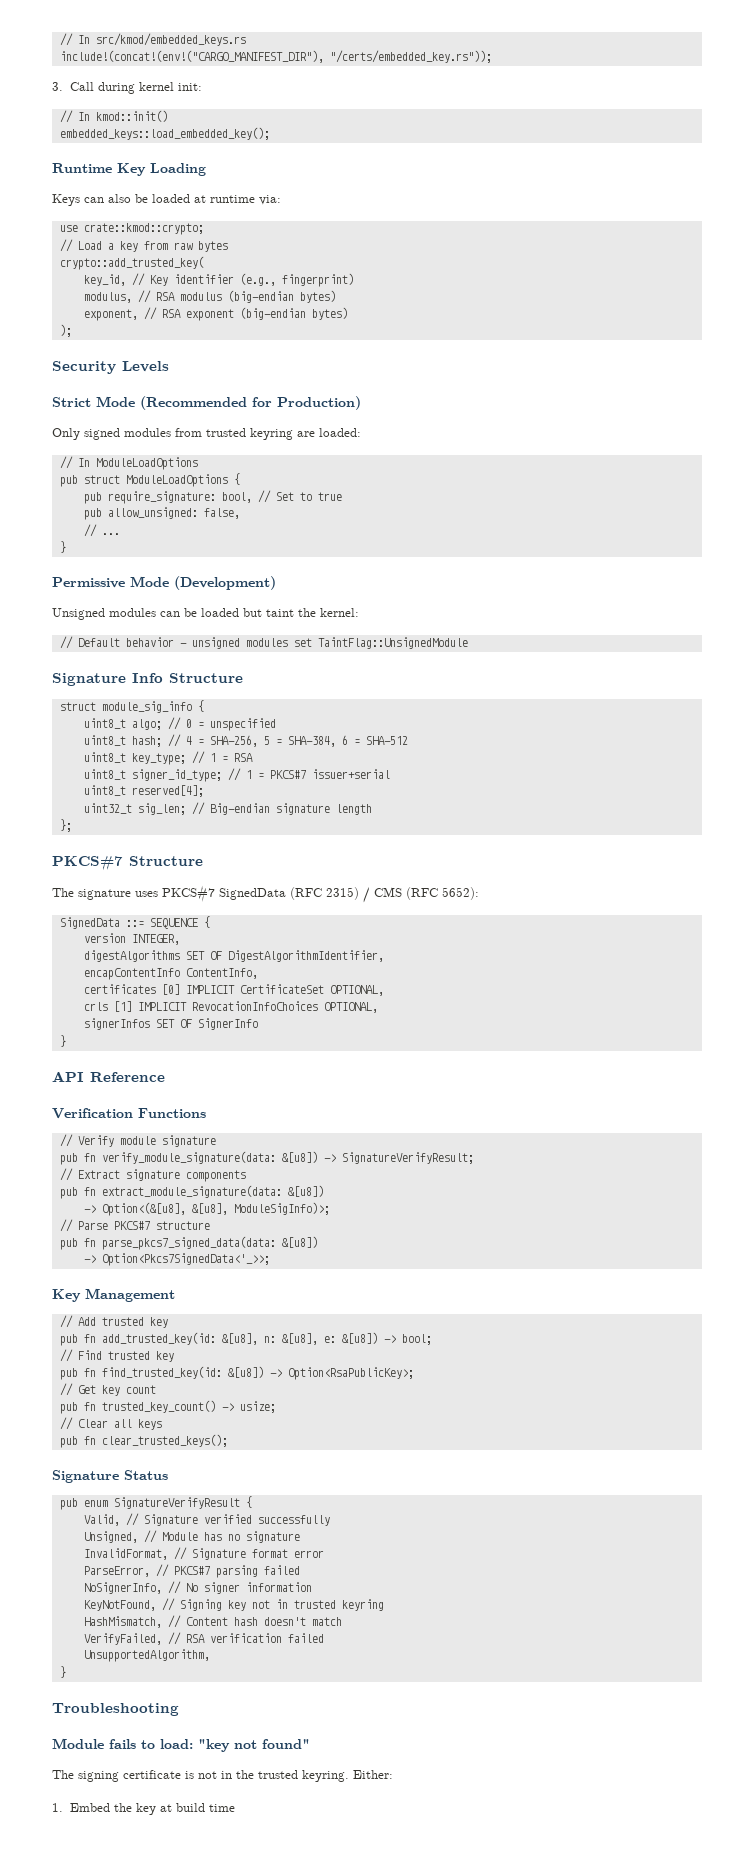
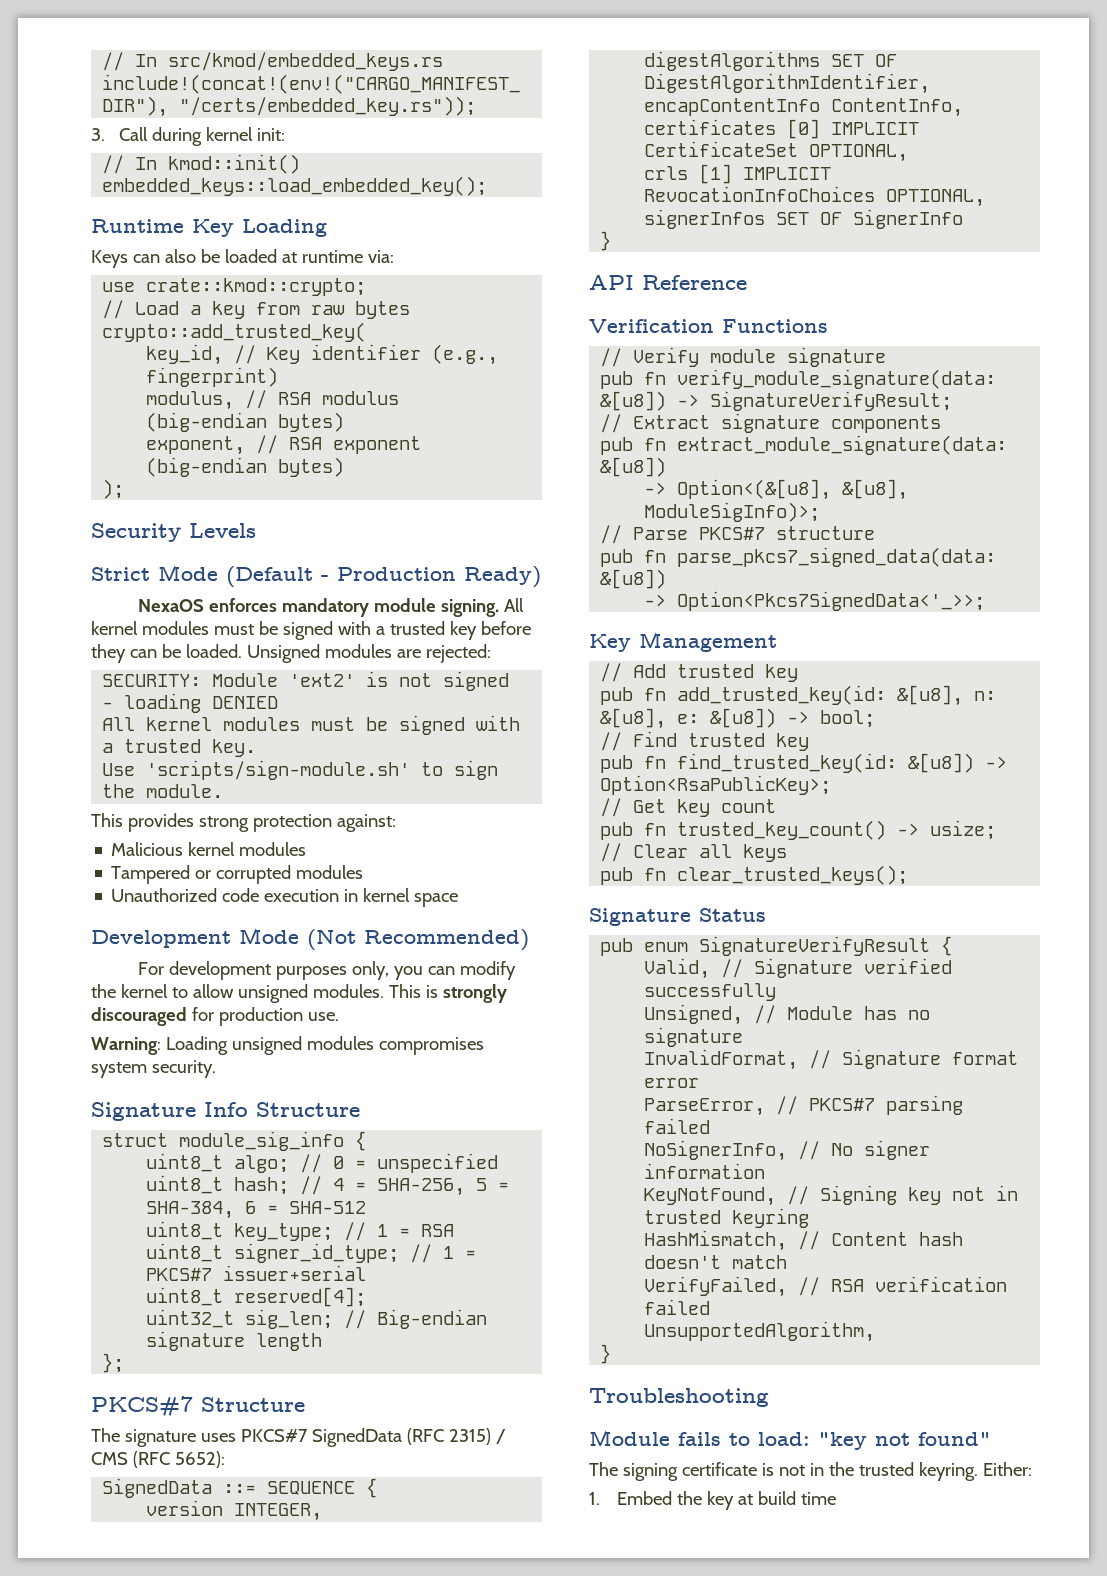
[140,396,361,410] [52,428,361,440] [59,456,198,470] [59,473,240,487] [83,490,342,504] [83,507,240,520] [83,524,120,537] [59,541,66,553] [52,576,276,590] [52,608,359,620] [59,636,468,649] (Recommended for Production) // Only signed modules from trusted keyring are loaded: // // In ModuleLoadOptions // pub struct ModuleLoadOptions { // pub require_signature: bool, // Set to true // pub allow_unsigned: false, // // ... // } // Permissive Mode (Development) // Unsigned modules can be loaded but taint the kernel: // // Default behavior - unsigned modules set TaintFlag::UnsignedModule -> [226,566,541,588] [138,598,525,617] [91,621,531,640] [91,644,491,663] [102,671,510,691] [102,693,279,713] [102,715,521,735] [102,739,257,757] [102,760,499,780] [102,784,224,798] [91,813,396,832] [111,842,307,856] [111,865,364,884] [111,888,459,907] [91,928,529,951] [138,961,517,980] [91,984,507,1003] [91,1007,339,1026] [91,1036,484,1055] [91,1060,216,1078] (Default - Production Ready) // NexaOS enforces mandatory module signing. All kernel modules must be signed with a trusted key before they can be loaded. Unsigned modules are rejected: // SECURITY: Module 'ext2' is not signed - loading DENIED // All kernel modules must be signed with a trusted key. // Use 'scripts/sign-module.sh' to sign the module. // This provides strong protection against: // Malicious kernel modules // Tampered or corrupted modules // Unauthorized code execution in kernel space // Development Mode (Not Recommended) // For development purposes only, you can modify the kernel to allow unsigned modules. This is strongly discouraged for production use. // Warning: Loading unsigned modules compromises system security.

